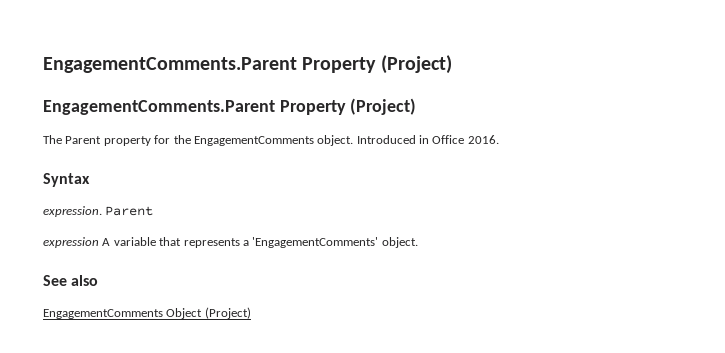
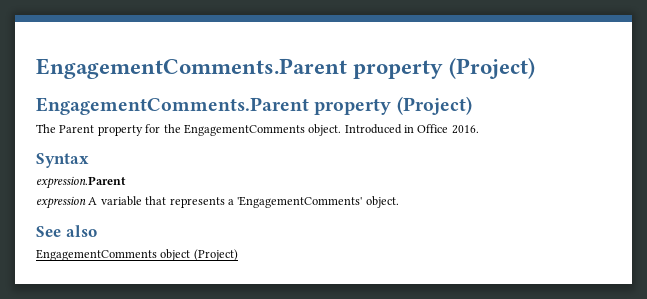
[43,57,377,73] EngagementComments.Parent Property -> [36,58,444,79] EngagementComments.Parent property
[279,100,346,115] Property -> [314,98,392,115] property
[43,206,154,217] expression. Parent -> [36,176,126,189] expression.Parent
[166,308,203,319] Object -> [160,249,191,261] object

